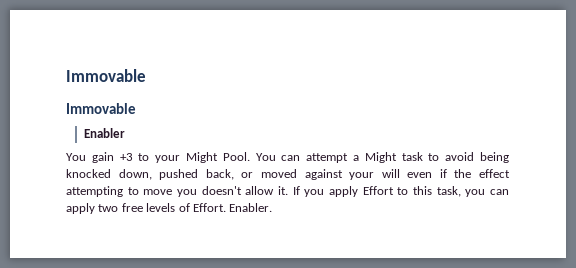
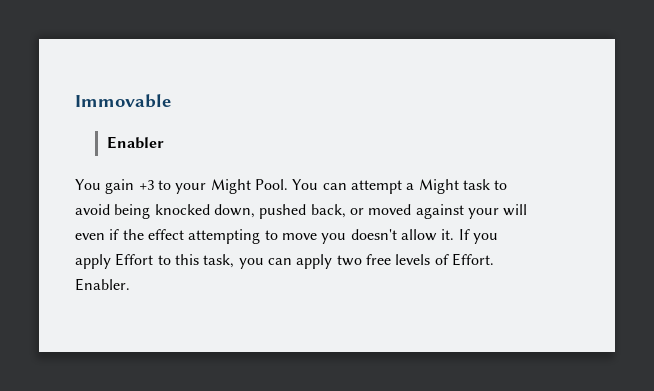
[66,69,146,82] [66,103,136,114] Immovable // Immovable -> [75,94,171,108] Immovable

